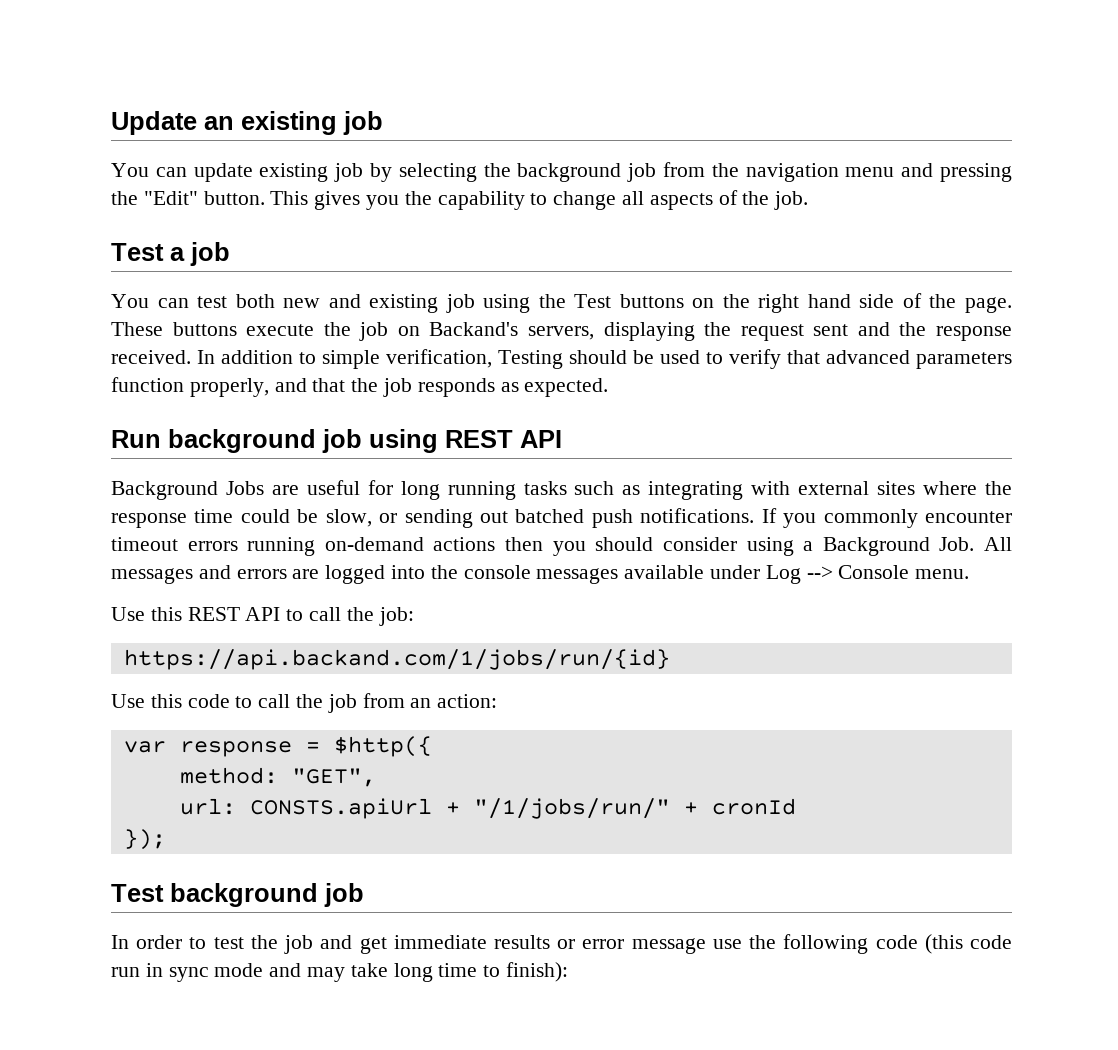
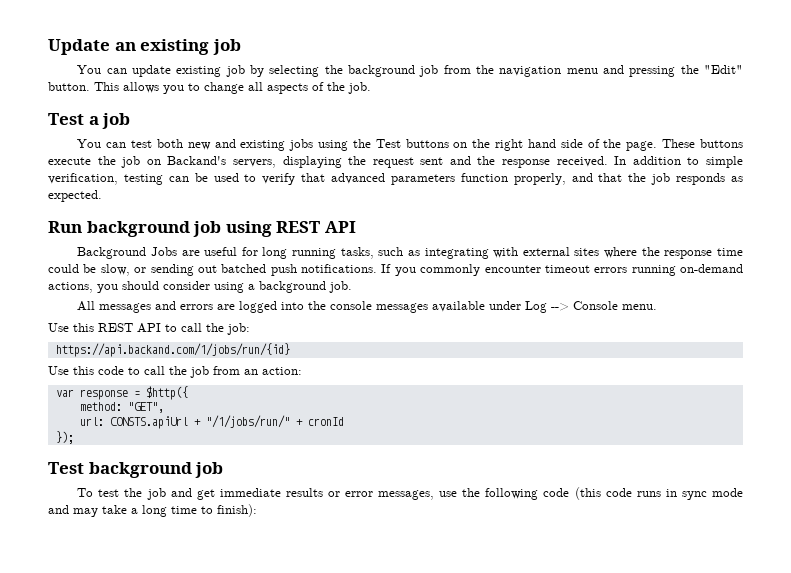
[314,191,525,210] gives you the capability -> [123,82,184,94] allows you
[445,294,475,313] job -> [289,139,314,151] jobs
[498,350,627,369] Testing should -> [123,174,189,185] testing can
[523,481,567,495] tasks -> [340,247,374,259] tasks,
[433,537,544,551] actions then -> [48,282,93,293] actions,
[822,537,975,556] Background Job. -> [259,281,352,293] background job. //
[111,935,207,949] In order to -> [77,488,94,497] To
[631,938,706,954] message -> [378,490,435,500] messages,
[111,967,140,977] run -> [636,491,661,497] runs
(388, 970) none -> [131,508,138,514] a

